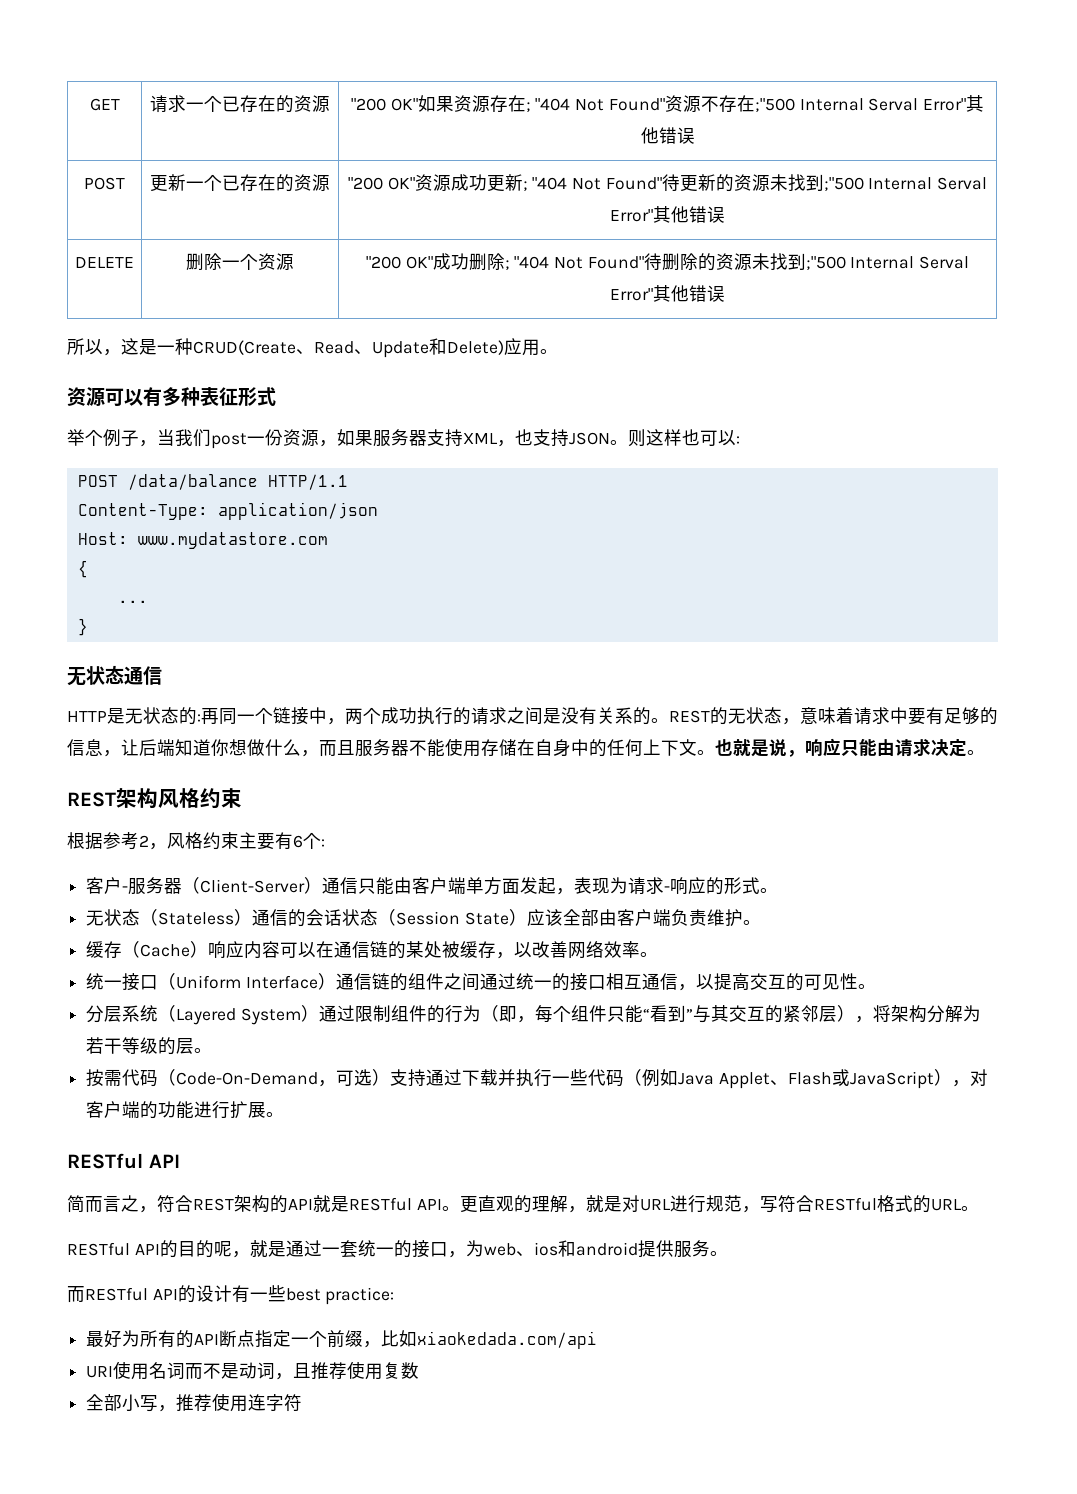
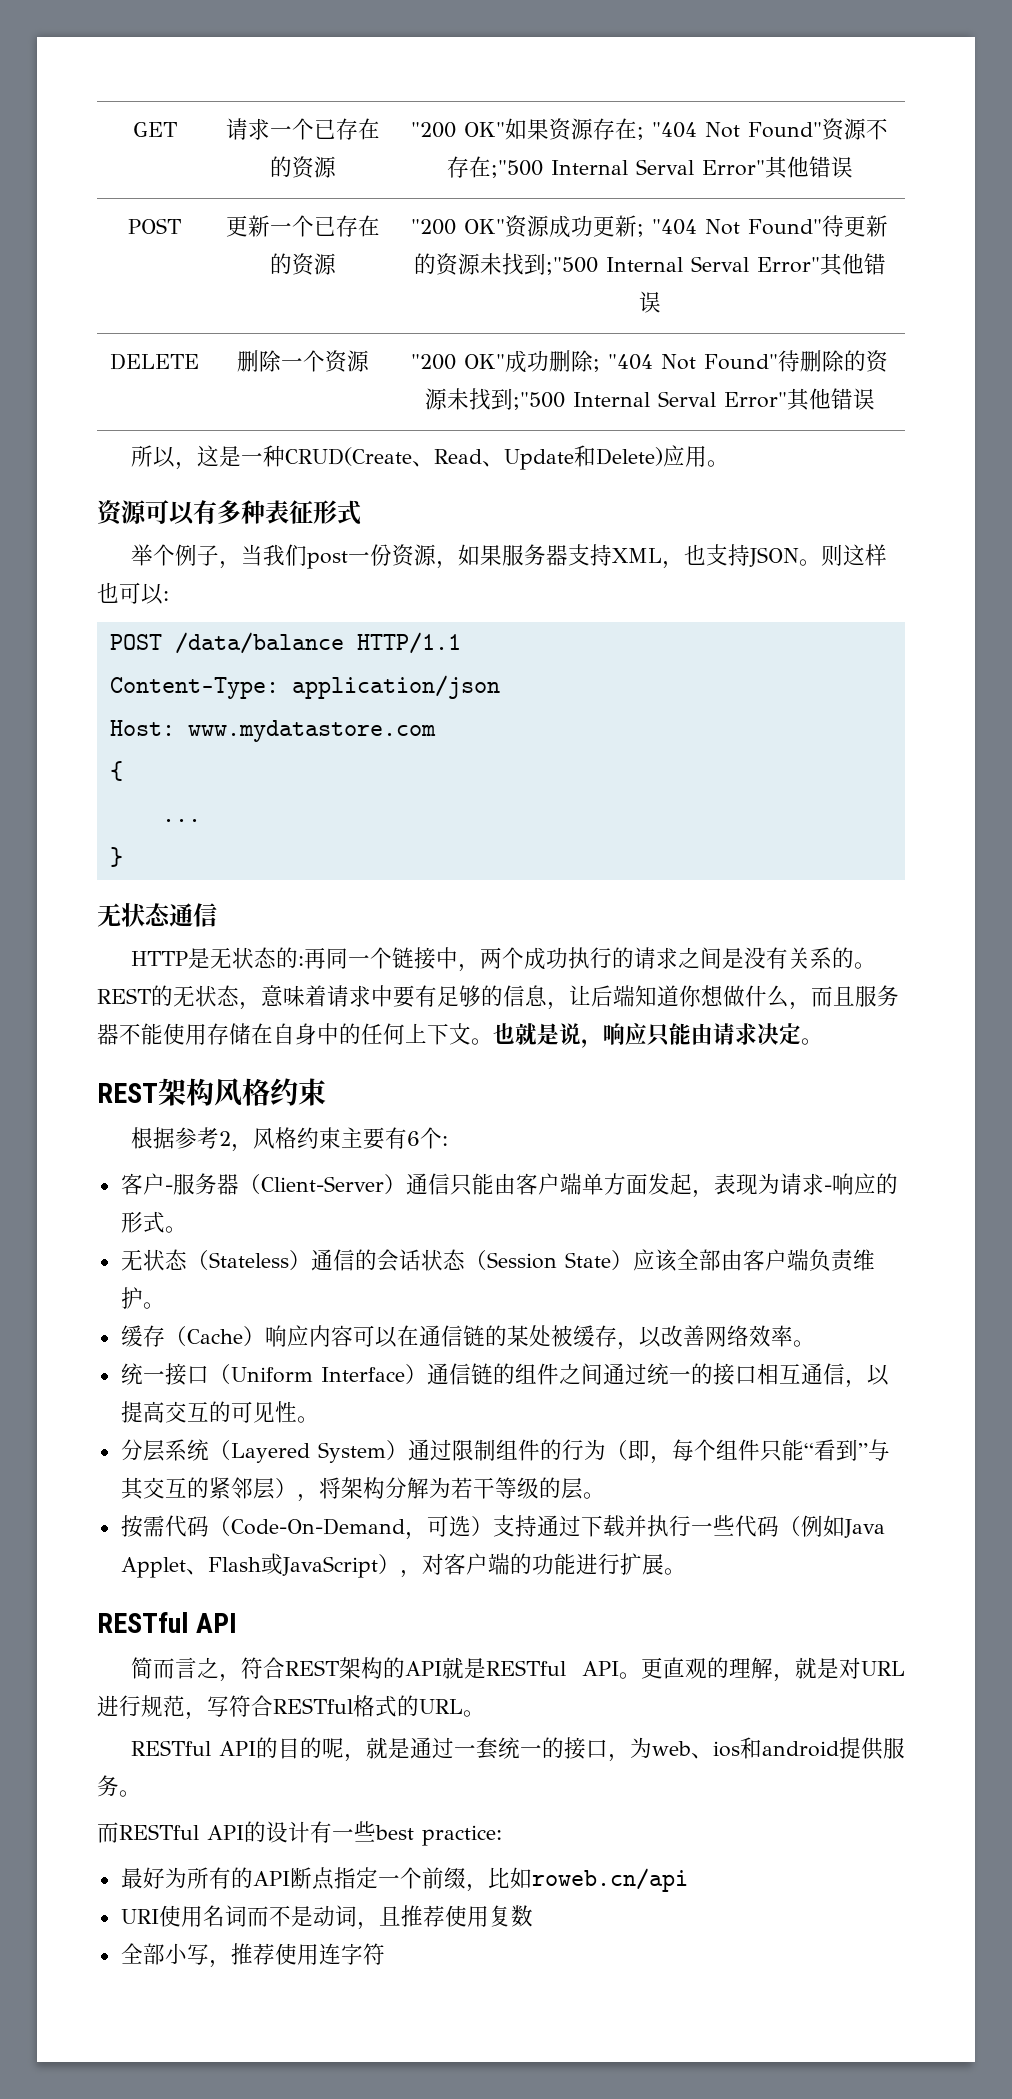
[417,1331,598,1349] xiaokedada.com/api -> [531,1868,688,1892] roweb.cn/api

